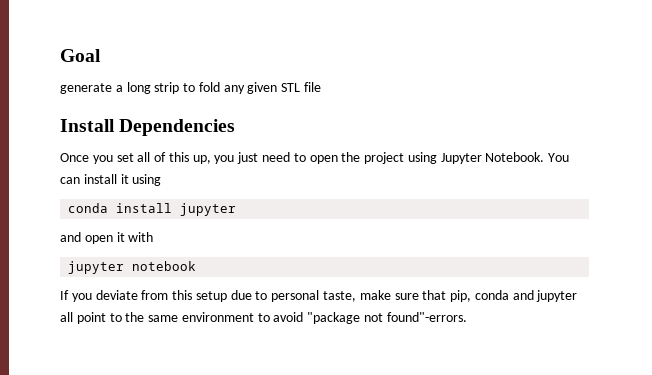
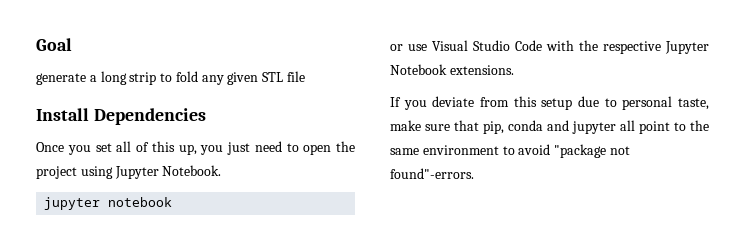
[548,153,570,162] [60,174,162,186] [68,203,237,216] [60,232,154,244] [68,261,197,274] You can install it using // conda install jupyter // and open it with // jupyter notebook -> [44,197,173,210] [390,40,709,54] [390,64,514,75] // jupyter notebook // or use Visual Studio Code with the respective Jupyter Notebook extensions.

